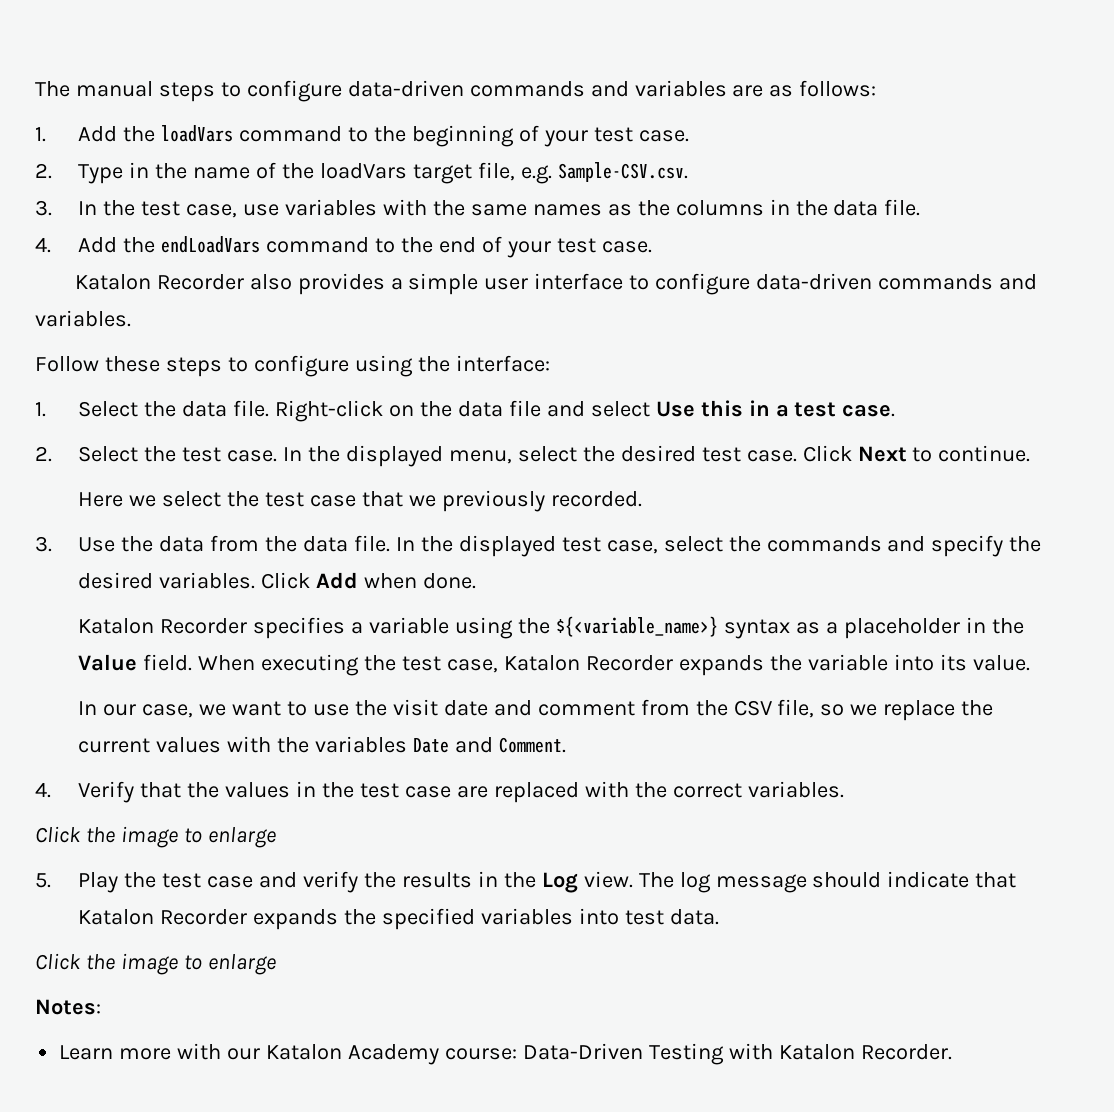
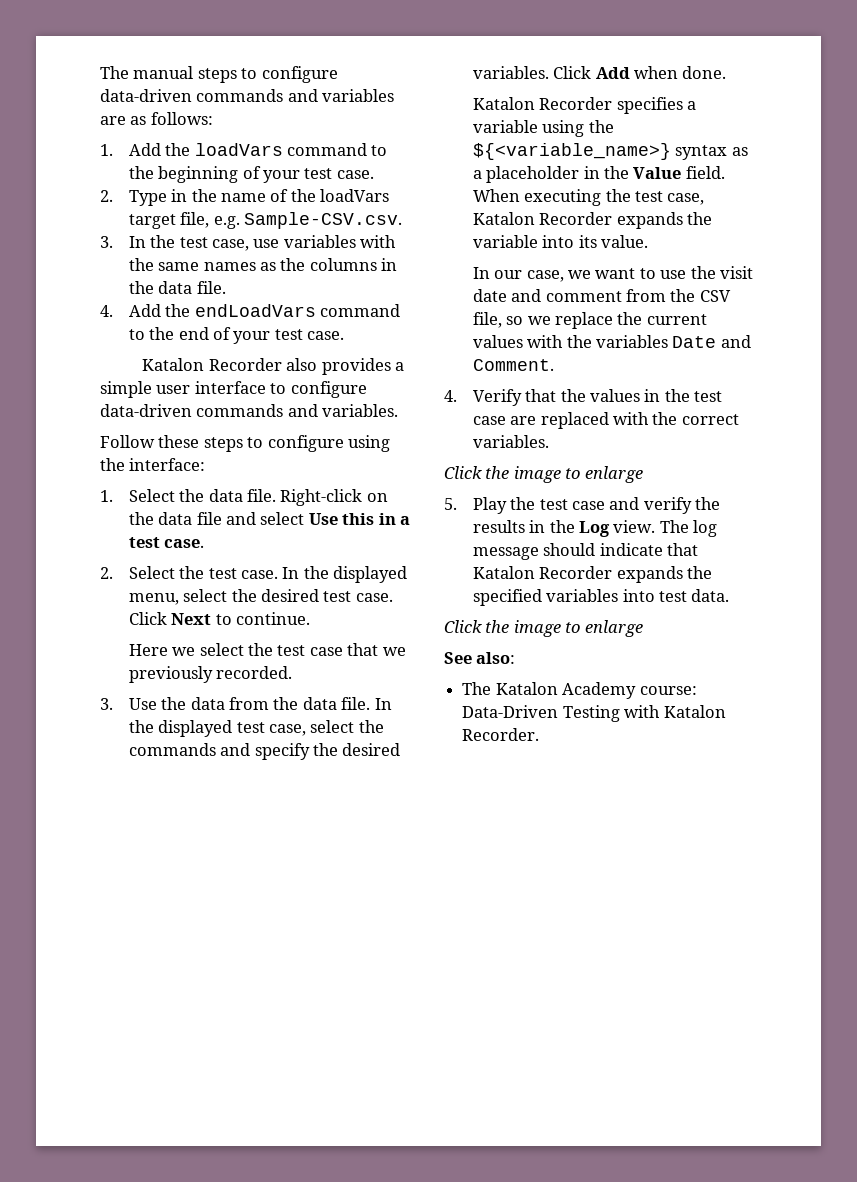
[35,999,101,1015] [59,1043,261,1060] Notes: // Learn more with our -> [444,652,516,664] [462,682,492,695] See also: // The

